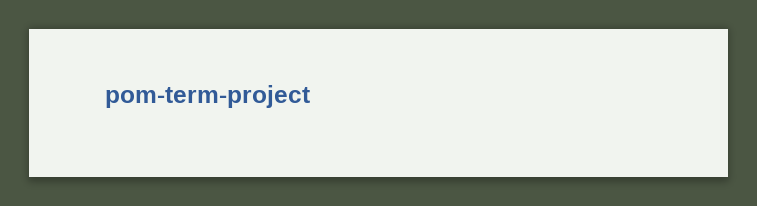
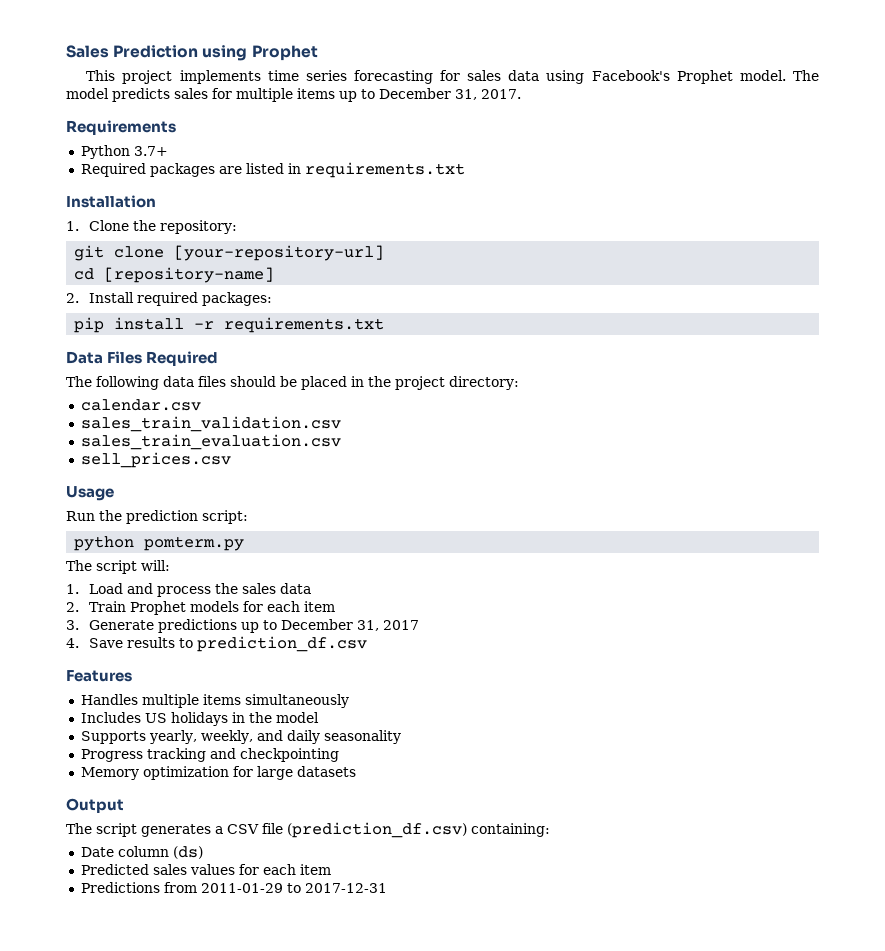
[105,85,310,108] pom-term-project -> [66,45,318,61] [86,70,820,84] [66,88,521,102] [66,120,176,135] [80,145,168,159] [80,162,465,178] [66,195,156,208] [66,220,238,234] [74,245,385,261] [74,267,275,283] [66,292,273,306] [74,317,385,333] [66,351,219,366] [66,376,519,390] [80,399,201,411] [80,416,341,432] [80,434,341,450] [80,452,231,468] [66,486,114,501] [66,510,248,524] [74,536,245,551] [66,560,170,574] [66,583,312,597] [66,601,336,615] [66,619,420,633] [66,636,368,652] [66,670,132,682] [80,694,349,708] [80,712,319,726] [80,730,401,744] [80,748,339,762] [80,766,356,780] [66,798,124,813] [66,822,550,838] [80,846,203,859] [80,864,331,875] [80,882,387,893] Sales Prediction using Prophet // This project implements time series forecasting for sales data using Facebook's Prophet model. The model predicts sales for multiple items up to December 31, 2017. // Requirements // Python 3.7+ // Required packages are listed in requirements.txt // Installation // 1. Clone the repository: // git clone [your-repository-url] // cd [repository-name] // 2. Install required packages: // pip install -r requirements.txt // Data Files Required // The following data files should be placed in the project directory: // calendar.csv // sales_train_validation.csv // sales_train_evaluation.csv // sell_prices.csv // Usage // Run the prediction script: // python pomterm.py // The script will: // 1. Load and process the sales data // 2. Train Prophet models for each item // 3. Generate predictions up to December 31, 2017 // 4. Save results to prediction_df.csv // Features // Handles multiple items simultaneously // Includes US holidays in the model // Supports yearly, weekly, and daily seasonality // Progress tracking and checkpointing // Memory optimization for large datasets // Output // The script generates a CSV file (prediction_df.csv) containing: // Date column (ds) // Predicted sales values for each item // Predictions from 2011-01-29 to 2017-12-31

